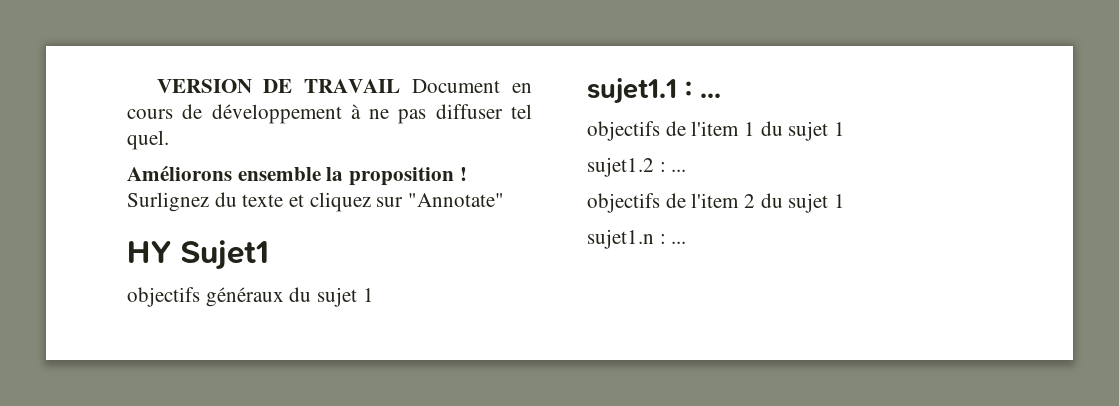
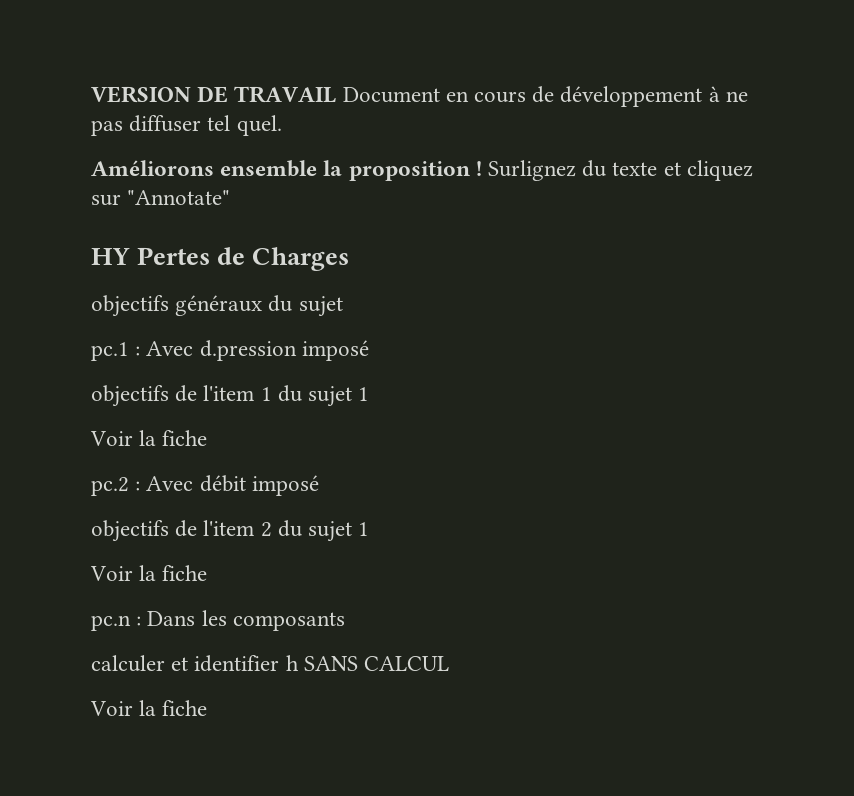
[180,240,269,270] Sujet1 -> [137,247,350,271] Pertes de Charges
[362,288,374,302] [587,78,721,104] 1 // sujet1.1 : ... -> [91,340,369,361] // pc.1 : Avec d.pression imposé
[587,157,687,177] sujet1.2 : ... -> [90,430,208,446] [91,475,319,496] Voir la fiche // pc.2 : Avec débit imposé
[587,229,687,249] sujet1.n : ... -> [90,565,208,581] [91,610,345,631] [91,655,450,672] [90,700,208,716] Voir la fiche // pc.n : Dans les composants // calculer et identifier h SANS CALCUL // Voir la fiche

